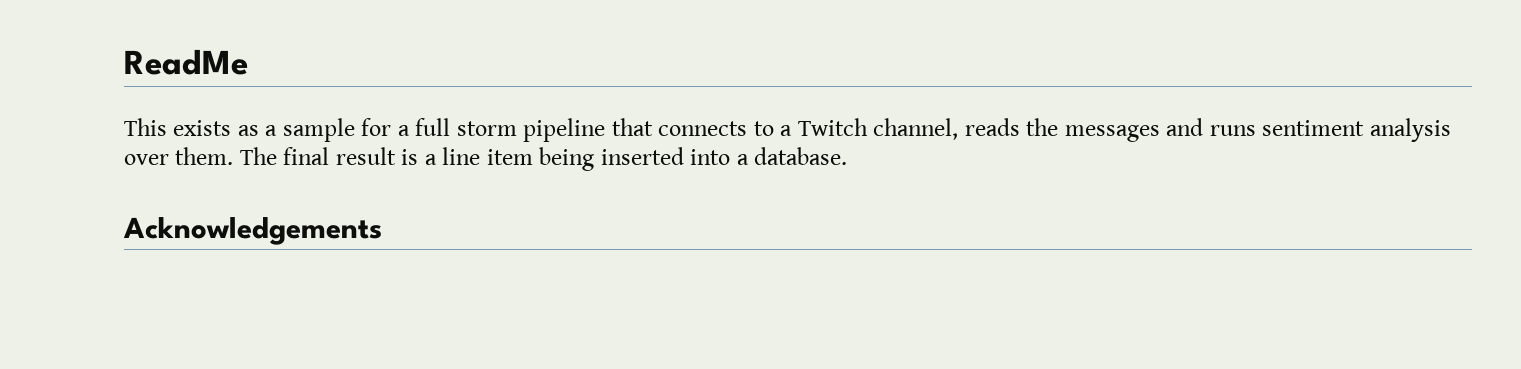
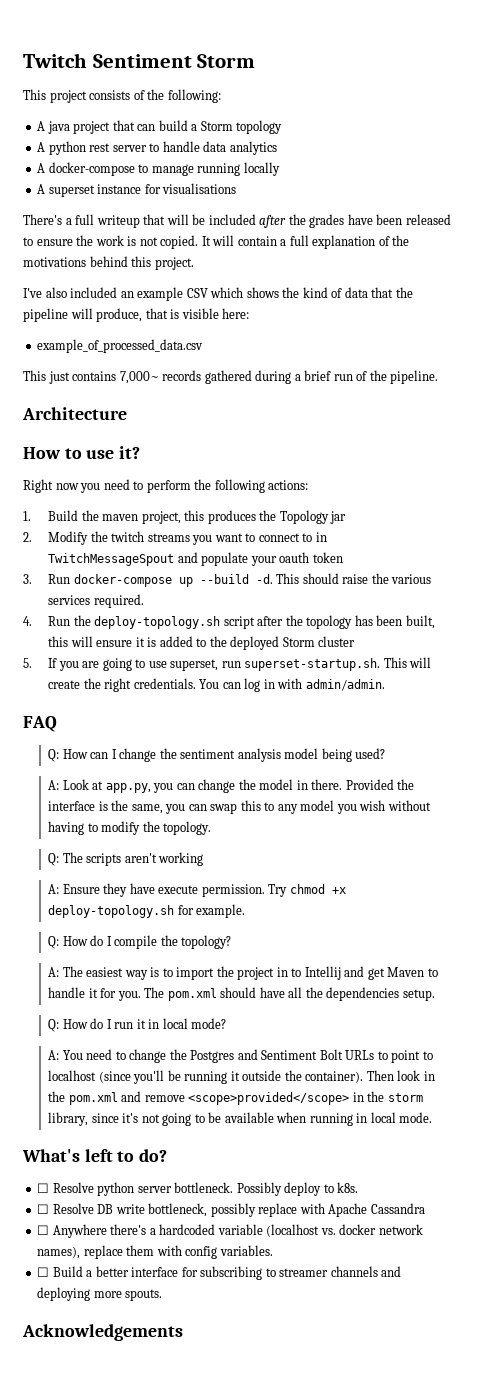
[124,49,248,75] [124,118,1451,142] [124,147,848,171] ReadMe // This exists as a sample for a full storm pipeline that connects to a Twitch channel, reads the messages and runs sentiment analysis over them. The final result is a line item being inserted into a database. -> [23,53,256,68] [23,89,221,103] [37,120,283,134] [37,141,277,155] [37,162,280,176] [37,183,237,197] [23,214,451,228] [23,235,410,249] [23,256,194,270] [23,287,413,301] [23,308,250,322] [37,339,204,353] [23,370,439,384] [22,407,127,420] [23,446,141,459] [23,479,309,493] [23,510,347,524] [23,531,327,545] [48,552,343,566] [23,573,432,587] [48,594,144,608] [23,615,435,629] [48,636,356,650] [23,657,432,671] [48,678,385,692] [23,716,57,732] [48,748,386,762] [48,779,415,793] [48,800,431,814] [48,821,212,835] [48,852,204,866] [48,883,346,897] [48,904,246,918] [48,935,232,949] [48,966,438,980] [48,987,435,1001] [48,1018,227,1032] [48,1049,433,1063] [48,1070,435,1084] [48,1091,423,1105] [48,1112,433,1126] [22,1149,168,1162] [37,1182,359,1196] [37,1203,425,1217] [37,1224,423,1238] [37,1245,273,1259] [37,1266,402,1280] [37,1287,163,1301] Twitch Sentiment Storm // This project consists of the following: // A java project that can build a Storm topology // A python rest server to handle data analytics // A docker-compose to manage running locally // A superset instance for visualisations // There's a full writeup that will be included after the grades have been released to ensure the work is not copied. It will contain a full explanation of the motivations behind this project. // I've also included an example CSV which shows the kind of data that the pipeline will produce, that is visible here: // example_of_processed_data.csv // This just contains 7,000~ records gathered during a brief run of the pipeline. // Architecture // How to use it? // Right now you need to perform the following actions: // 1. Build the maven project, this produces the Topology jar // 2. Modify the twitch streams you want to connect to in TwitchMessageSpout and populate your oauth token // 3. Run docker-compose up --build -d. This should raise the various services required. // 4. Run the deploy-topology.sh script after the topology has been built, this will ensure it is added to the deployed Storm cluster // 5. If you are going to use superset, run superset-startup.sh. This will create the right credentials. You can log in with admin/admin. // FAQ // Q: How can I change the sentiment analysis model being used? // A: Look at app.py, you can change the model in there. Provided the interface is the same, you can swap this to any model you wish without having to modify the topology. // Q: The scripts aren't working // A: Ensure they have execute permission. Try chmod +x deploy-topology.sh for example. // Q: How do I compile the topology? // A: The easiest way is to import the project in to Intellij and get Maven to handle it for you. The pom.xml should have all the dependencies setup. // Q: How do I run it in local mode? // A: You need to change the Postgres and Sentiment Bolt URLs to point to localhost (since you'll be running it outside the container). Then look in the pom.xml and remove <scope>provided</scope> in the storm library, since it's not going to be available when running in local mode. // What's left to do? // ☐ Resolve python server bottleneck. Possibly deploy to k8s. // ☐ Resolve DB write bottleneck, possibly replace with Apache Cassandra // ☐ Anywhere there's a hardcoded variable (localhost vs. docker network names), replace them with config variables. // ☐ Build a better interface for subscribing to streamer channels and deploying more spouts.

